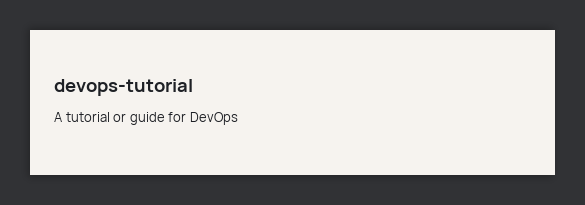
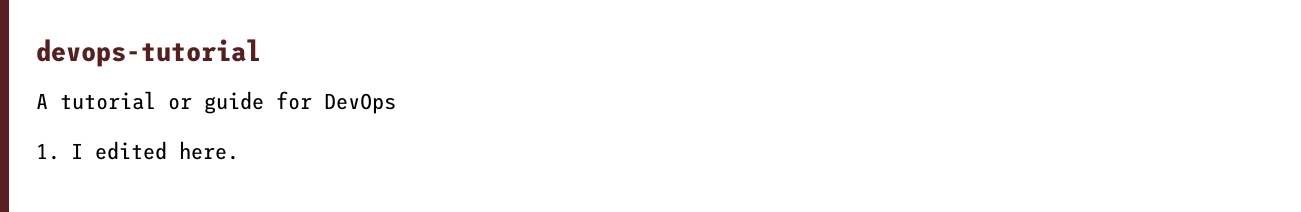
(238, 118) none -> [36,141,239,160] // 1. I edited here.

